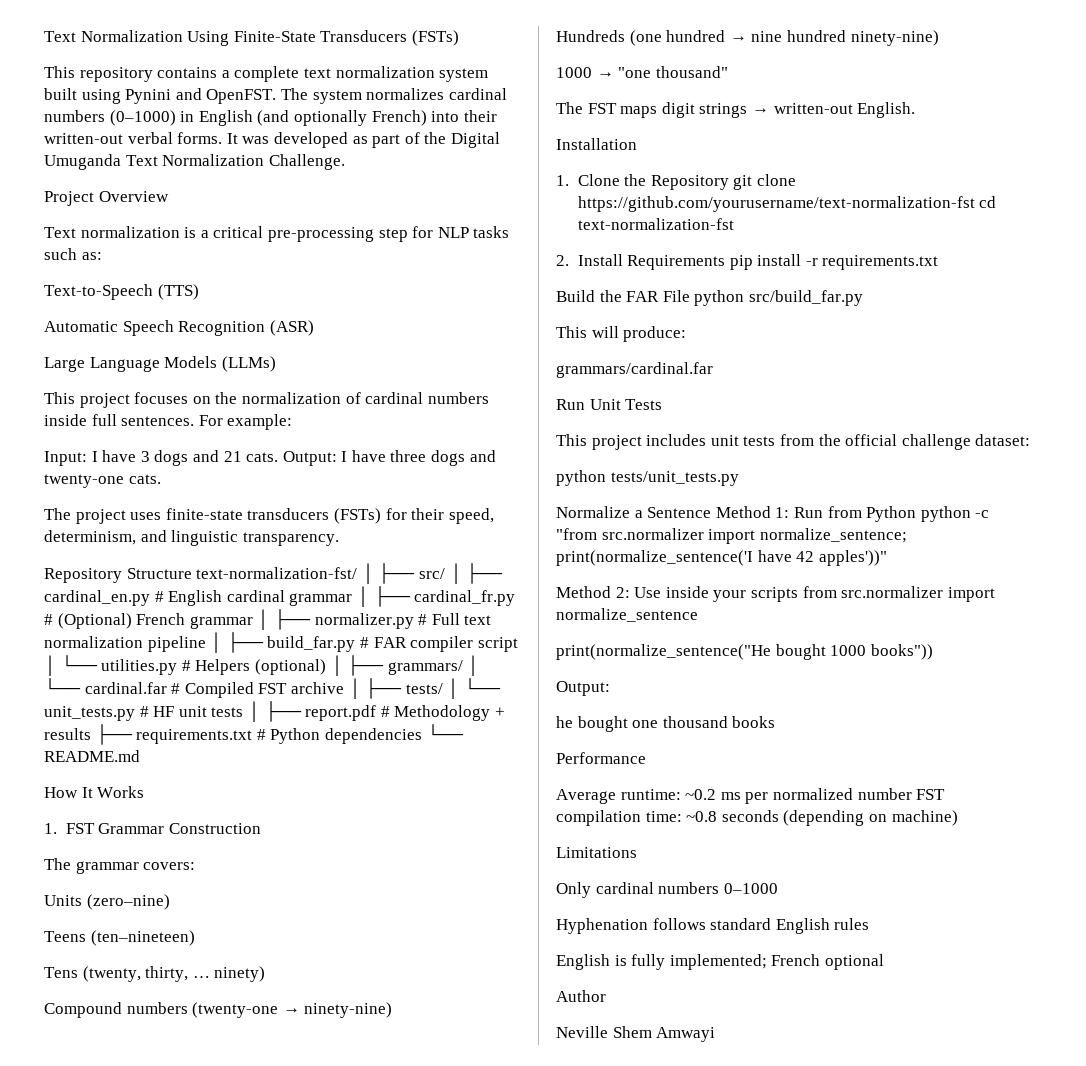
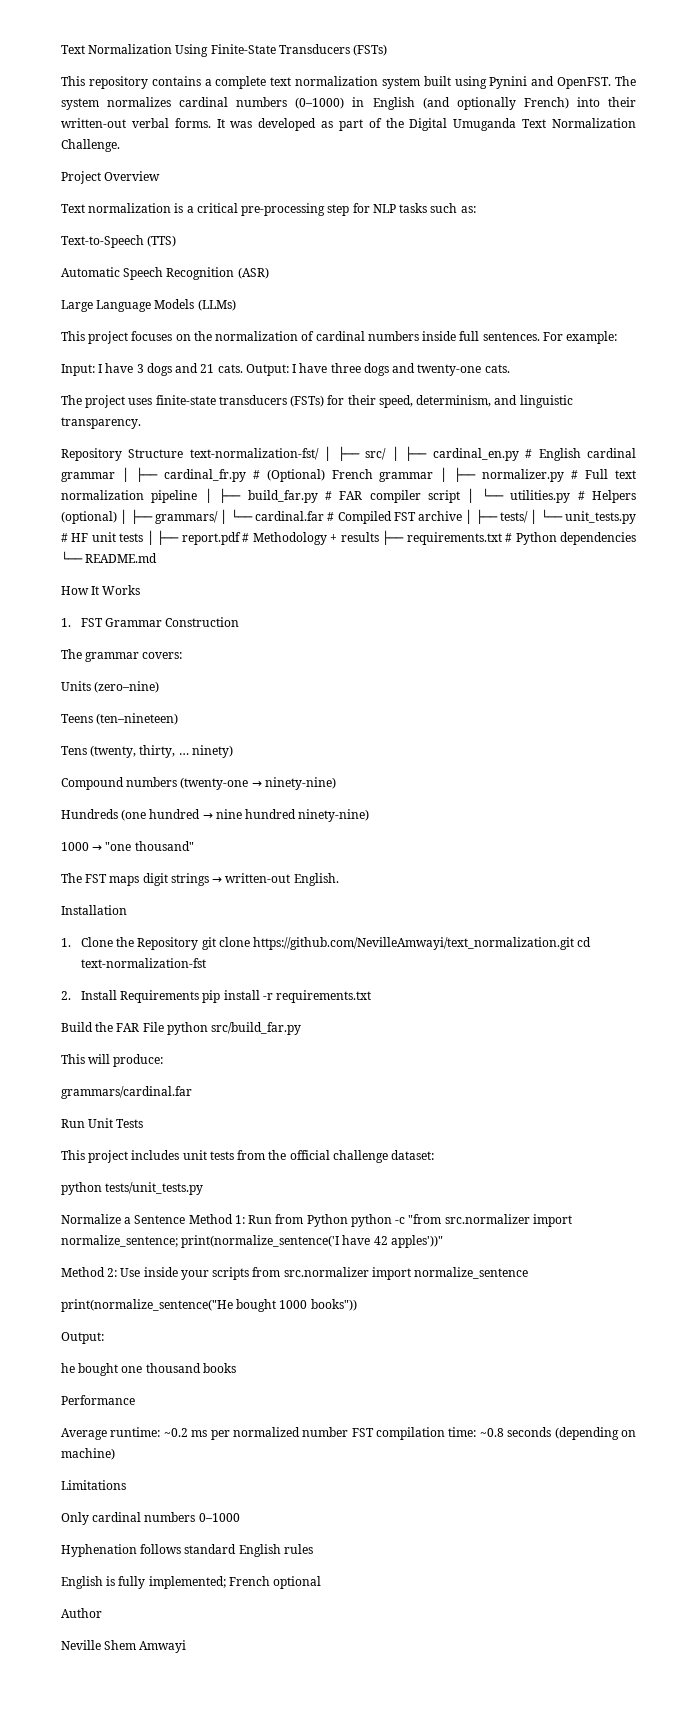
[577,196,975,212] https://github.com/yourusername/text-normalization-fst -> [253,937,575,950] https://github.com/NevilleAmwayi/text_normalization.git

